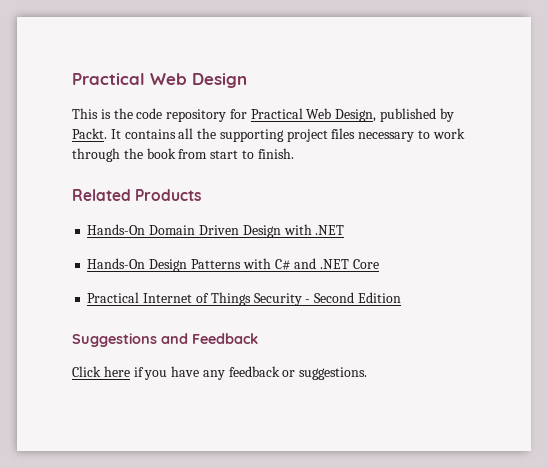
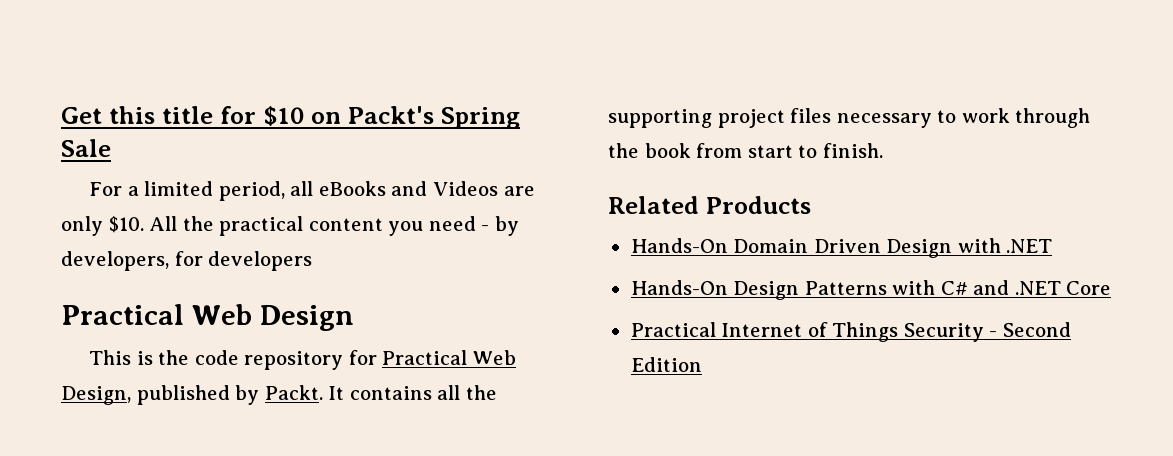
(72, 79) none -> [61,106,521,129] [61,139,111,157] [89,181,535,201] [61,216,519,236] [61,251,313,271] Get this title for $10 on Packt's Spring Sale // For a limited period, all eBooks and Videos are only $10. All the practical content you need - by developers, for developers //
[72,333,258,347] [72,366,368,380] // Suggestions and Feedback // Click here if you have any feedback or suggestions. -> (702, 364) none

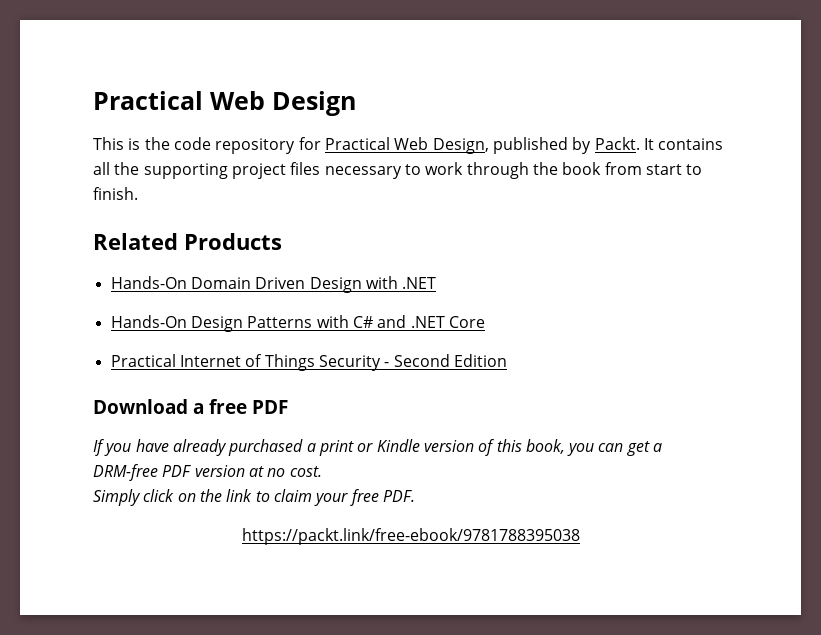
[61,106,521,129] [61,139,111,157] [89,181,535,201] [61,216,519,236] [61,251,313,271] Get this title for $10 on Packt's Spring Sale // For a limited period, all eBooks and Videos are only $10. All the practical content you need - by developers, for developers // -> (93, 100) none
(702, 364) none -> [93,399,288,414] [93,439,663,456] [93,464,322,481] [93,489,415,506] [241,528,580,545] // Download a free PDF // If you have already purchased a print or Kindle version of this book, you can get a DRM-free PDF version at no cost. // Simply click on the link to claim your free PDF. // https://packt.link/free-ebook/9781788395038

